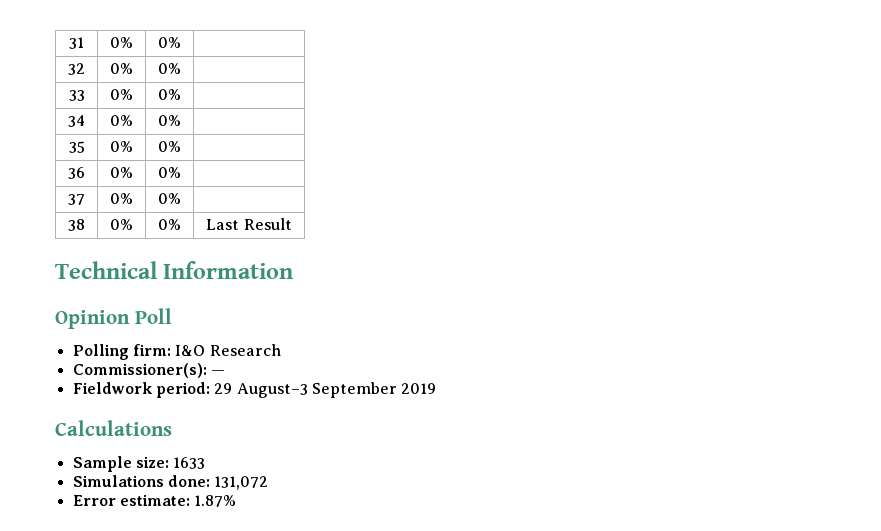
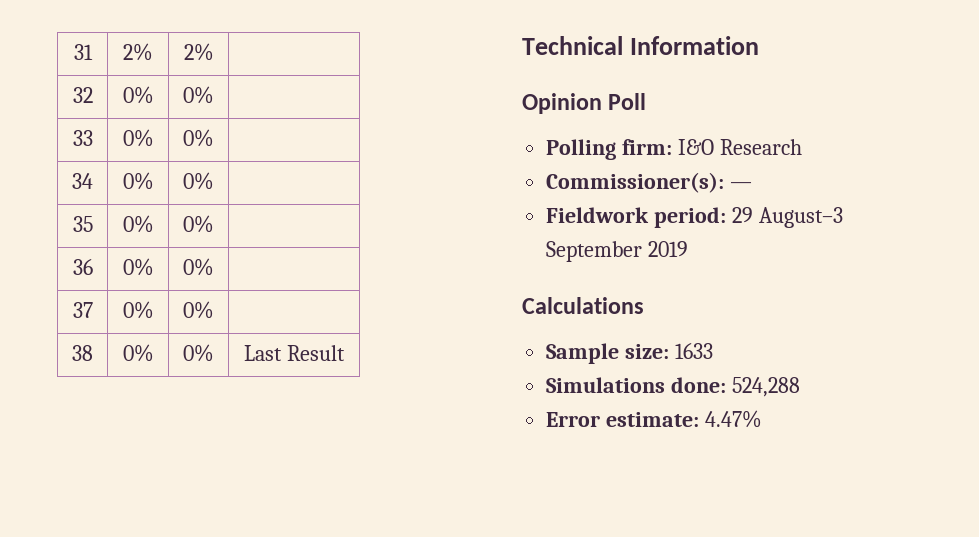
[110,37,133,48] [158,37,181,48] 0% | 0% -> [123,43,153,61] [183,43,214,61] 2% | 2%
[214,476,269,490] 131,072 -> [732,377,801,397] 524,288
[194,495,237,507] 1.87% -> [705,410,763,428] 4.47%

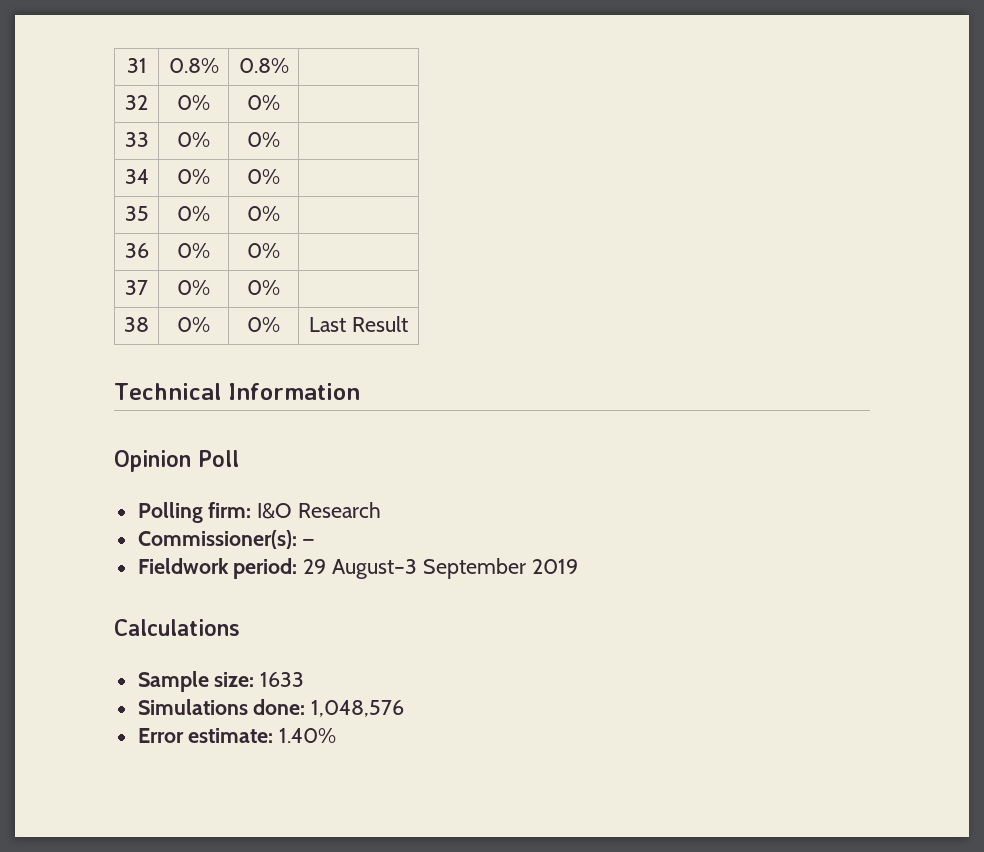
[123,43,153,61] [183,43,214,61] 2% | 2% -> [168,58,219,73] [238,58,289,73] 0.8% | 0.8%
[732,377,801,397] 524,288 -> [311,700,405,717] 1,048,576
[705,410,763,428] 4.47% -> [279,728,337,743] 1.40%

